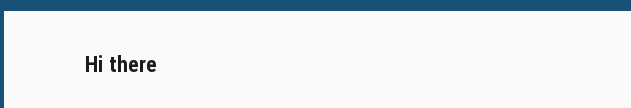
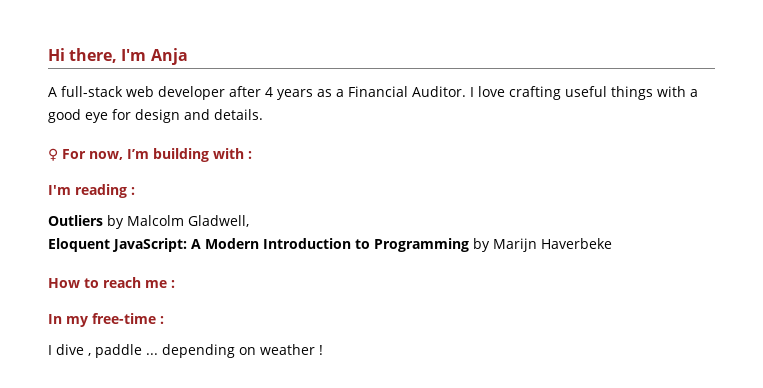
[108,55,157,72] there -> [69,48,188,65] [48,86,698,100] [48,109,263,123] [48,148,252,162] [48,184,135,198] [48,215,249,229] [48,238,612,252] [48,277,175,288] [48,313,164,327] [48,344,323,358] there, I'm Anja // A full-stack web developer after 4 years as a Financial Auditor. I love crafting useful things with a good eye for design and details. // ♀ For now, I’m building with : // I'm reading : // Outliers by Malcolm Gladwell, // Eloquent JavaScript: A Modern Introduction to Programming by Marijn Haverbeke // How to reach me : // In my free-time : // I dive , paddle ... depending on weather !

